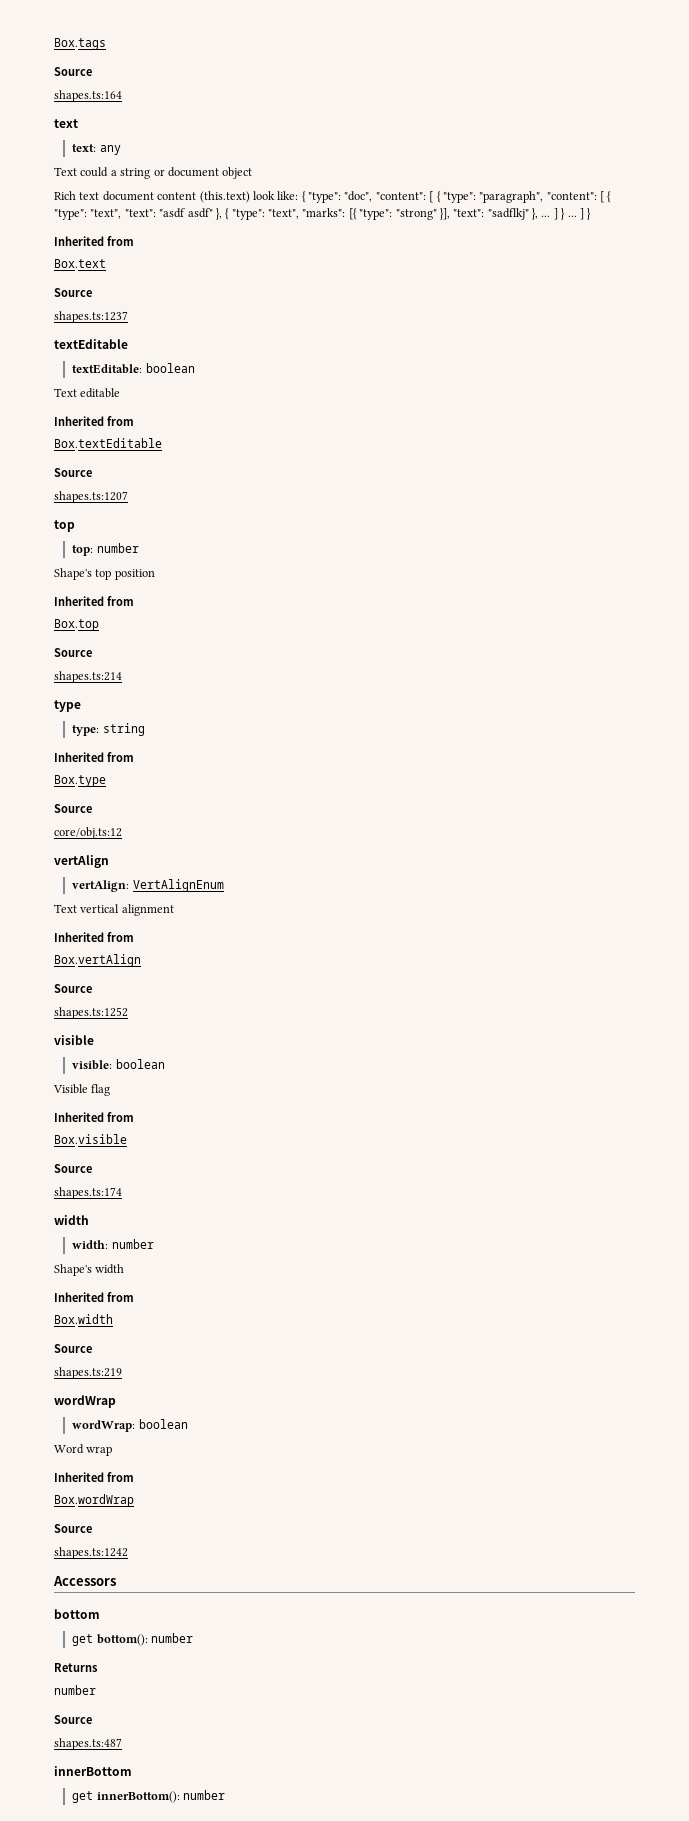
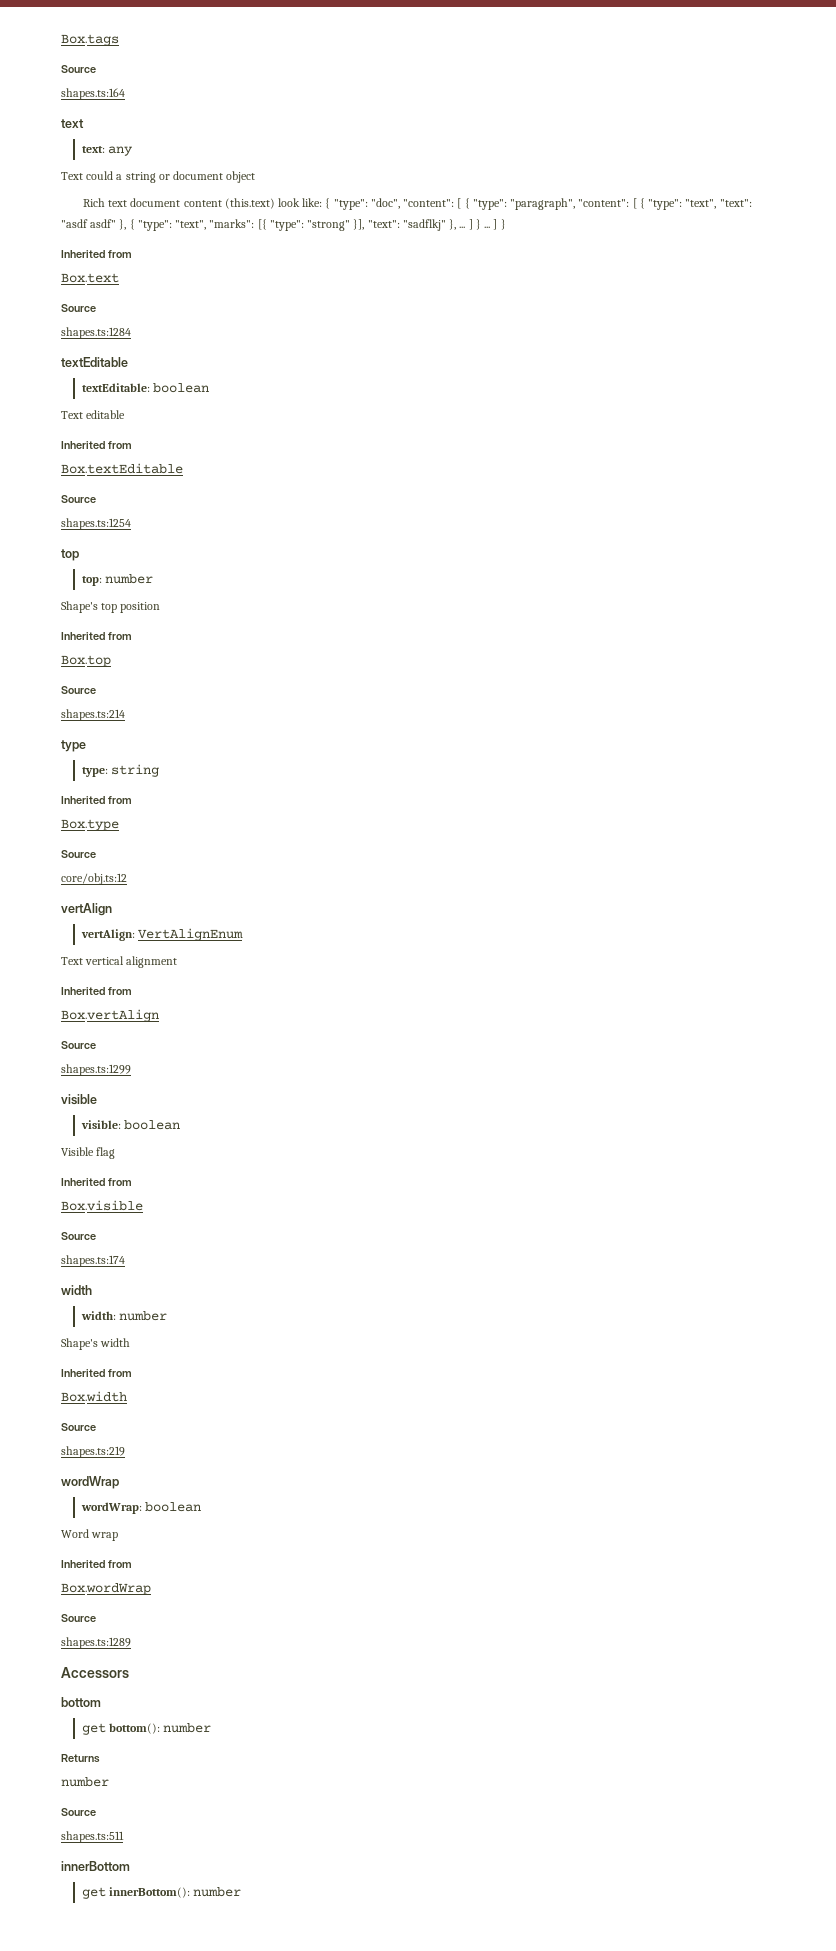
[54,311,128,323] shapes.ts:1237 -> [61,327,131,339] shapes.ts:1284
[54,491,128,503] shapes.ts:1207 -> [61,518,131,530] shapes.ts:1254
[54,1007,128,1019] shapes.ts:1252 -> [61,1064,131,1076] shapes.ts:1299
[54,1547,128,1559] shapes.ts:1242 -> [61,1637,131,1649] shapes.ts:1289
[54,1738,122,1750] shapes.ts:487 -> [61,1831,124,1843] shapes.ts:511

